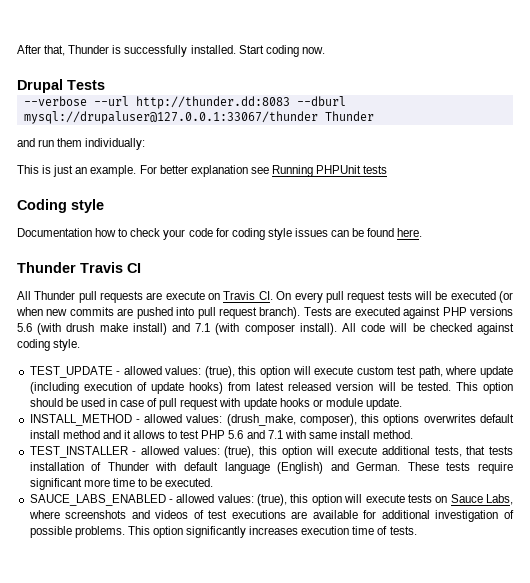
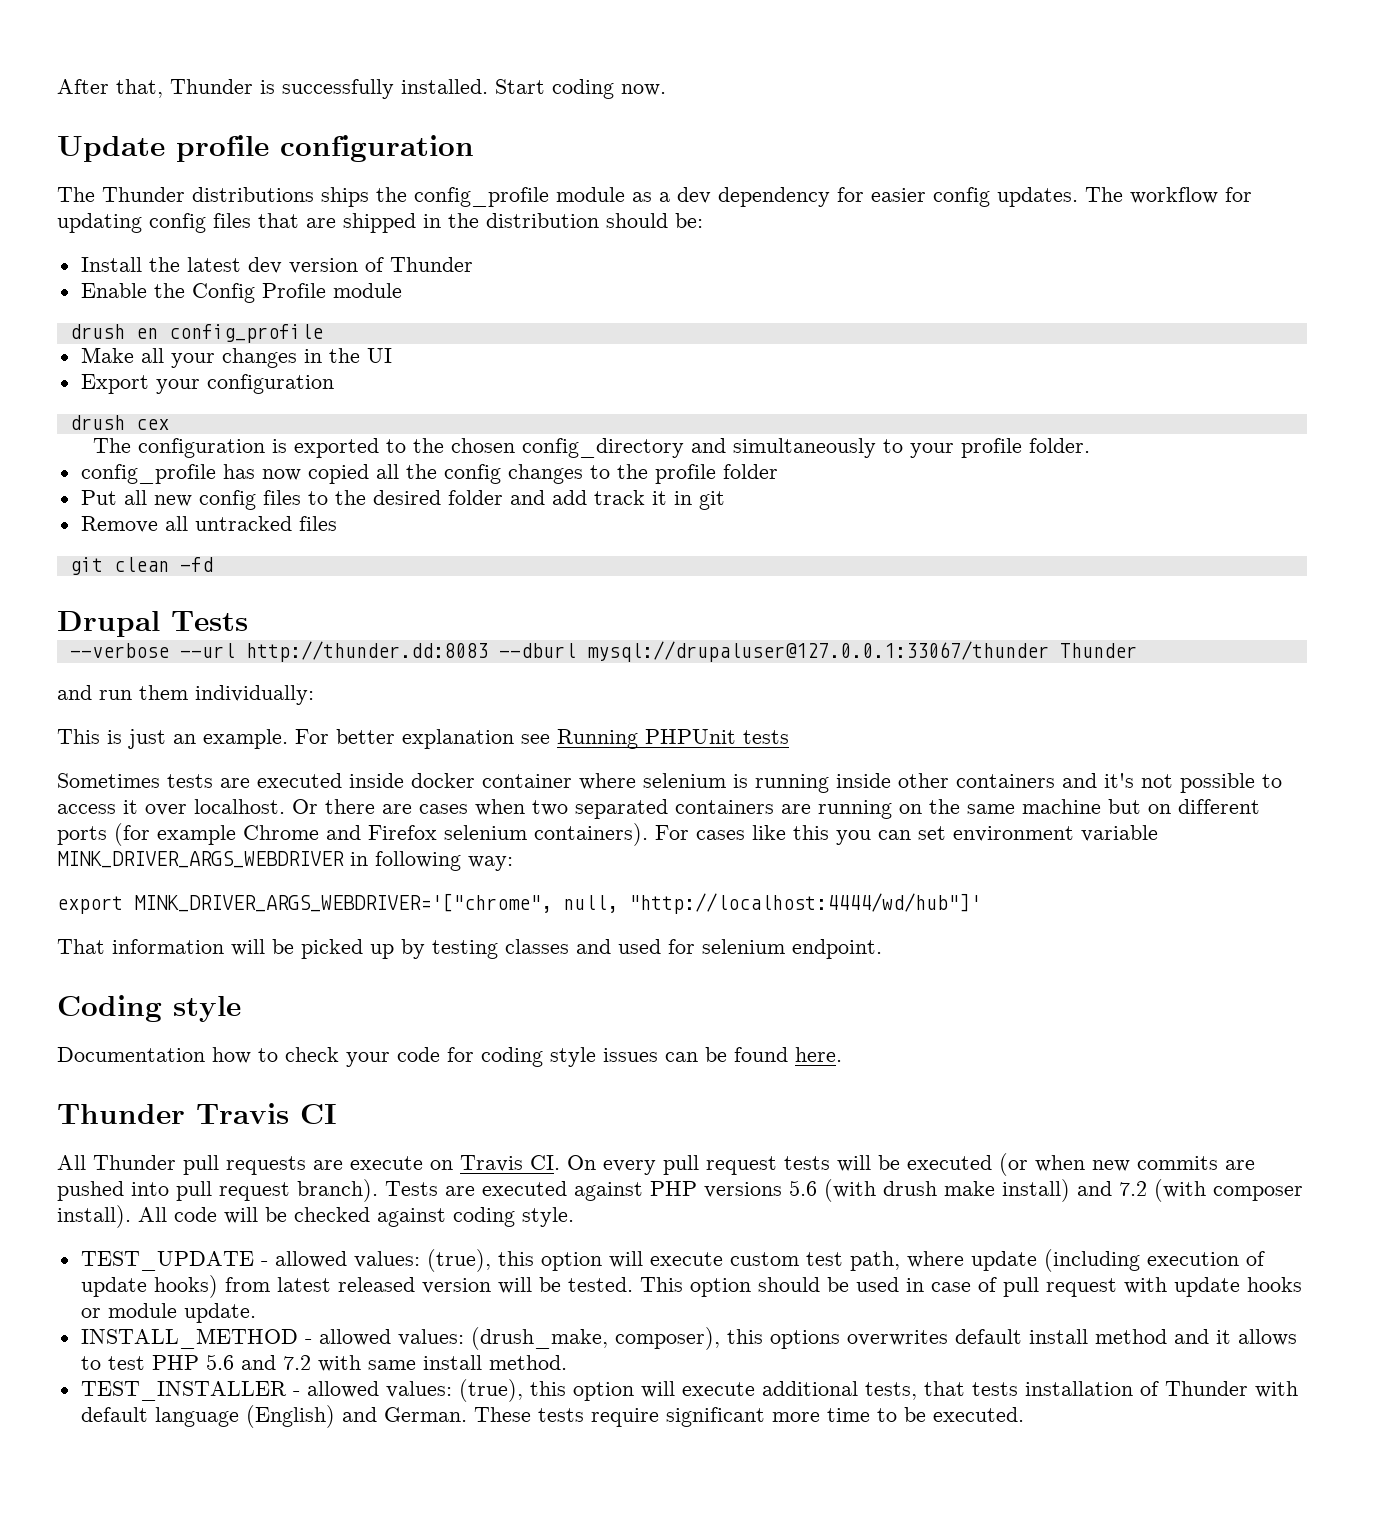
(325, 50) none -> [57,135,474,162] [57,187,1252,207] [57,213,703,233] [80,257,473,274] [80,283,402,303] [69,324,323,343] [80,347,392,368] [80,374,334,394] [69,415,169,430] [93,438,1091,458] [80,464,778,484] [80,490,725,510] [80,516,337,533] [69,557,213,575] // Update profile configuration // The Thunder distributions ships the config_profile module as a dev dependency for easier config updates. The workflow for updating config files that are shipped in the distribution should be: // Install the latest dev version of Thunder // Enable the Config Profile module // drush en config_profile // Make all your changes in the UI // Export your configuration // drush cex // The configuration is exported to the chosen config_directory and simultaneously to your profile folder. // config_profile has now copied all the config changes to the profile folder // Put all new config files to the desired folder and add track it in git // Remove all untracked files // git clean -fd
(388, 169) none -> [57,773,1282,793] [57,799,1260,819] [57,823,1158,846] [57,851,513,871] [57,893,981,914] [57,939,882,959] // Sometimes tests are executed inside docker container where selenium is running inside other containers and it's not possible to access it over localhost. Or there are cases when two separated containers are running on the same machine but on different ports (for example Chrome and Firefox selenium containers). For cases like this you can set environment variable MINK_DRIVER_ARGS_WEBDRIVER in following way: // export MINK_DRIVER_ARGS_WEBDRIVER='["chrome", null, "http://localhost:4444/wd/hub"]' // That information will be picked up by testing classes and used for selenium endpoint.
[195,323,211,332] 7.1 -> [1119,1181,1147,1196] 7.2
[267,430,283,439] 7.1 -> [282,1355,311,1370] 7.2
[29,494,514,506] [28,510,514,522] [29,526,417,538] // SAUCE_LABS_ENABLED - allowed values: (true), this option will execute tests on Sauce Labs, where screenshots and videos of test executions are available for additional investigation of possible problems. This option significantly increases execution time of tests. -> (1024, 1414) none

